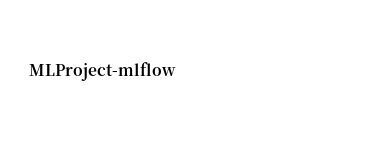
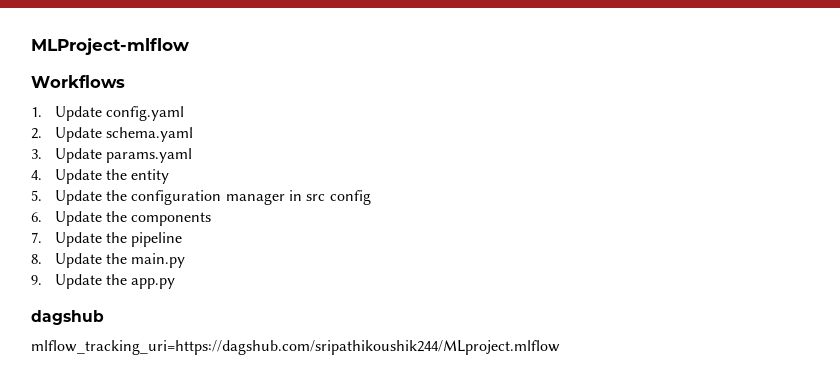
(176, 71) none -> [31,75,125,88] [31,106,185,121] [31,127,194,142] [31,148,193,163] [31,169,170,184] [31,190,371,205] [31,211,212,226] [31,232,183,247] [31,253,186,268] [31,274,176,289] [31,310,104,325] [31,340,560,355] // Workflows // 1. Update config.yaml // 2. Update schema.yaml // 3. Update params.yaml // 4. Update the entity // 5. Update the configuration manager in src config // 6. Update the components // 7. Update the pipeline // 8. Update the main.py // 9. Update the app.py // dagshub // mlflow_tracking_uri=https://dagshub.com/sripathikoushik244/MLproject.mlflow

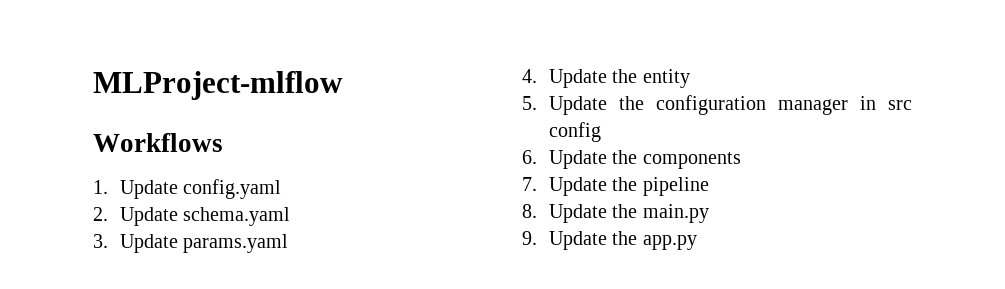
[31,310,104,325] [31,340,560,355] // dagshub // mlflow_tracking_uri=https://dagshub.com/sripathikoushik244/MLproject.mlflow -> (697, 242) none

